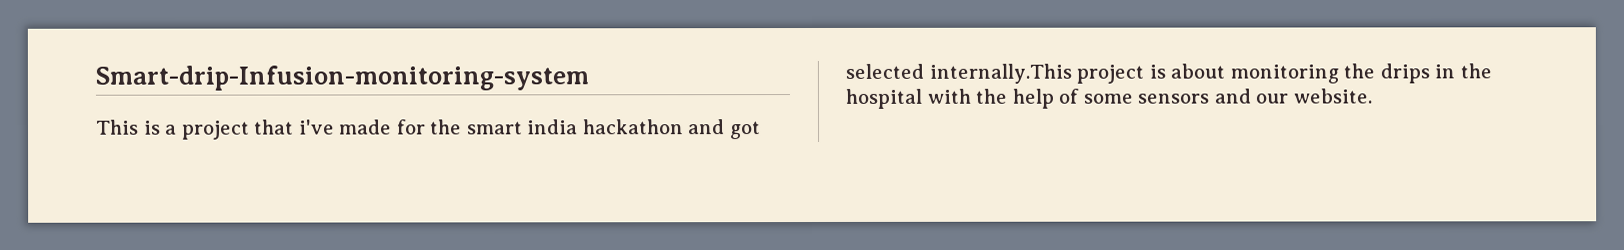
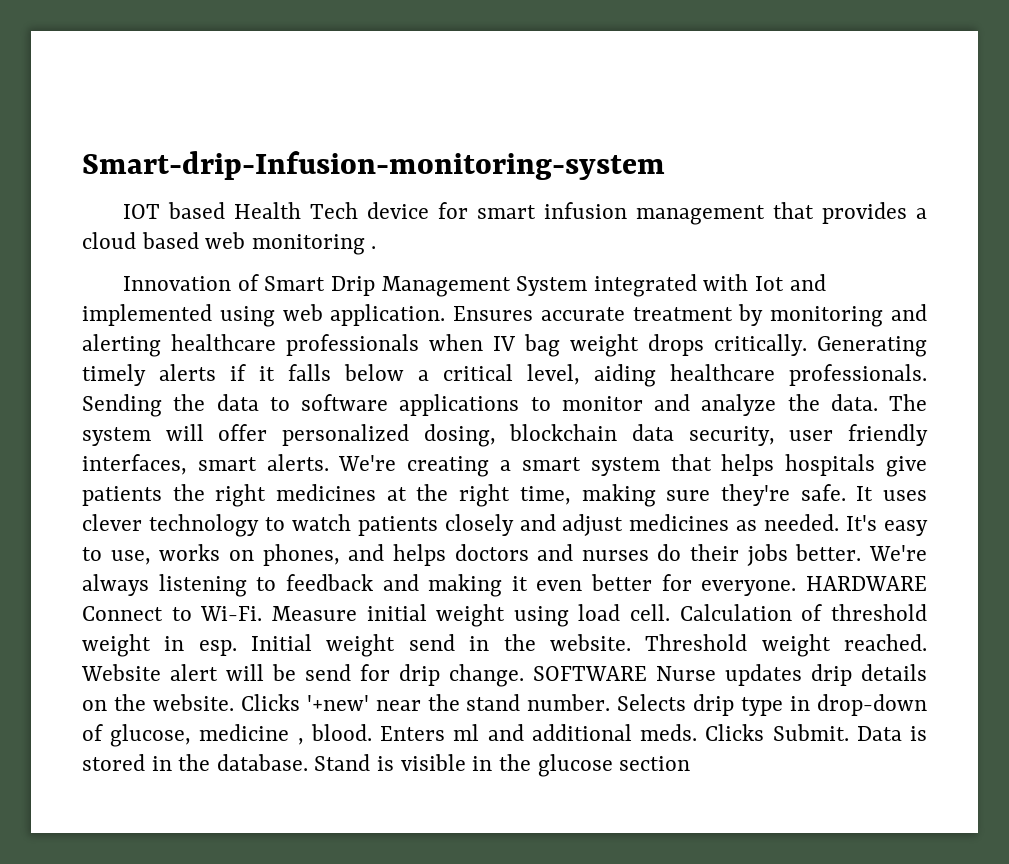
[95,119,761,140] [845,63,1492,84] [845,88,1372,109] This is a project that i've made for the smart india hackathon and got selected internally.This project is about monitoring the drips in the hospital with the help of some sensors and our website. -> [123,202,927,225] [82,232,377,255] [123,274,826,297] [82,304,928,327] [82,334,927,357] [82,364,927,387] [82,394,927,417] [82,424,928,447] [82,454,928,477] [82,484,928,507] [82,514,928,537] [82,544,927,566] [82,574,927,597] [82,604,927,627] [82,634,928,657] [81,664,927,687] [82,694,927,716] [82,724,928,747] [82,754,691,777] IOT based Health Tech device for smart infusion management that provides a cloud based web monitoring . // Innovation of Smart Drip Management System integrated with Iot and implemented using web application. Ensures accurate treatment by monitoring and alerting healthcare professionals when IV bag weight drops critically. Generating timely alerts if it falls below a critical level, aiding healthcare professionals. Sending the data to software applications to monitor and analyze the data. The system will offer personalized dosing, blockchain data security, user friendly interfaces, smart alerts. We're creating a smart system that helps hospitals give patients the right medicines at the right time, making sure they're safe. It uses clever technology to watch patients closely and adjust medicines as needed. It's easy to use, works on phones, and helps doctors and nurses do their jobs better. We're always listening to feedback and making it even better for everyone. HARDWARE Connect to Wi-Fi. Measure initial weight using load cell. Calculation of threshold weight in esp. Initial weight send in the website. Threshold weight reached. Website alert will be send for drip change. SOFTWARE Nurse updates drip details on the website. Clicks '+new' near the stand number. Selects drip type in drop-down of glucose, medicine , blood. Enters ml and additional meds. Clicks Submit. Data is stored in the database. Stand is visible in the glucose section

